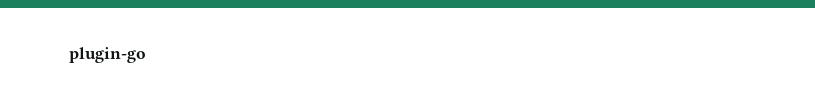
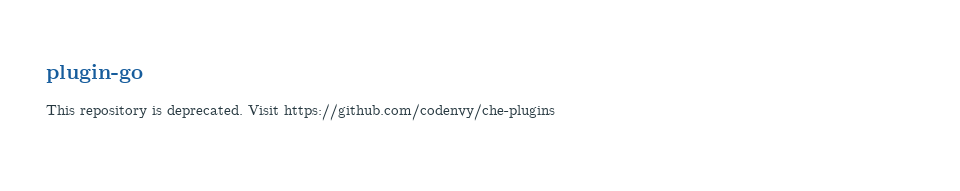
(146, 55) none -> [46,103,555,121] // This repository is deprecated. Visit https://github.com/codenvy/che-plugins

